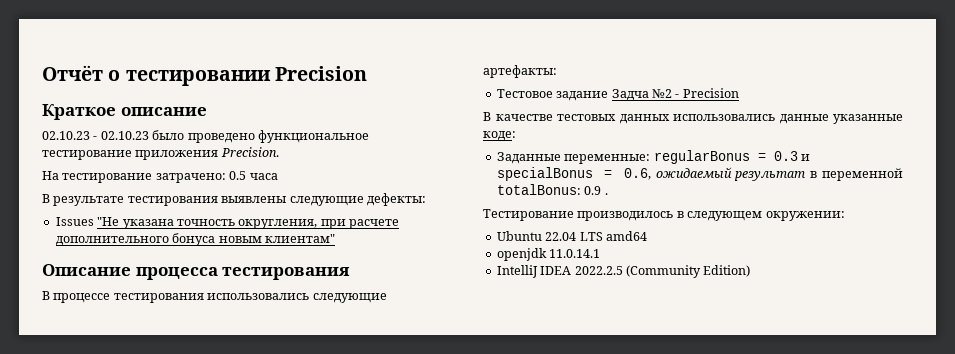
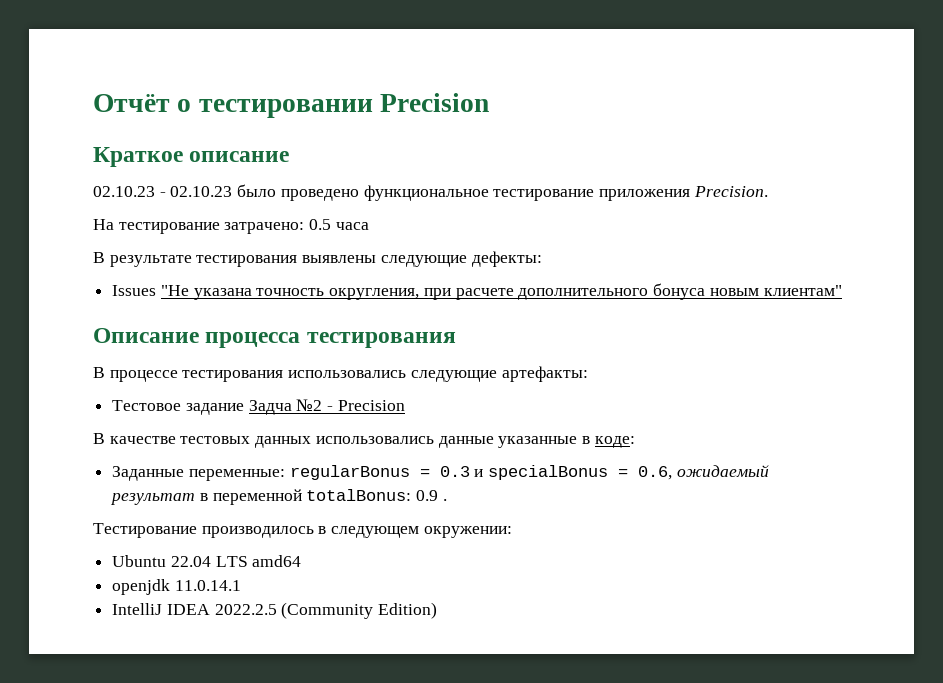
(903, 119) none -> [582,436,591,444] в

